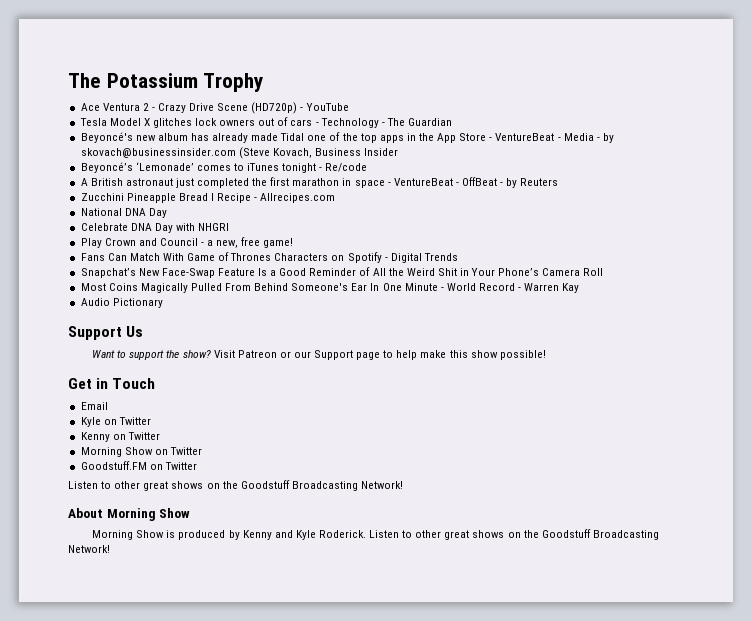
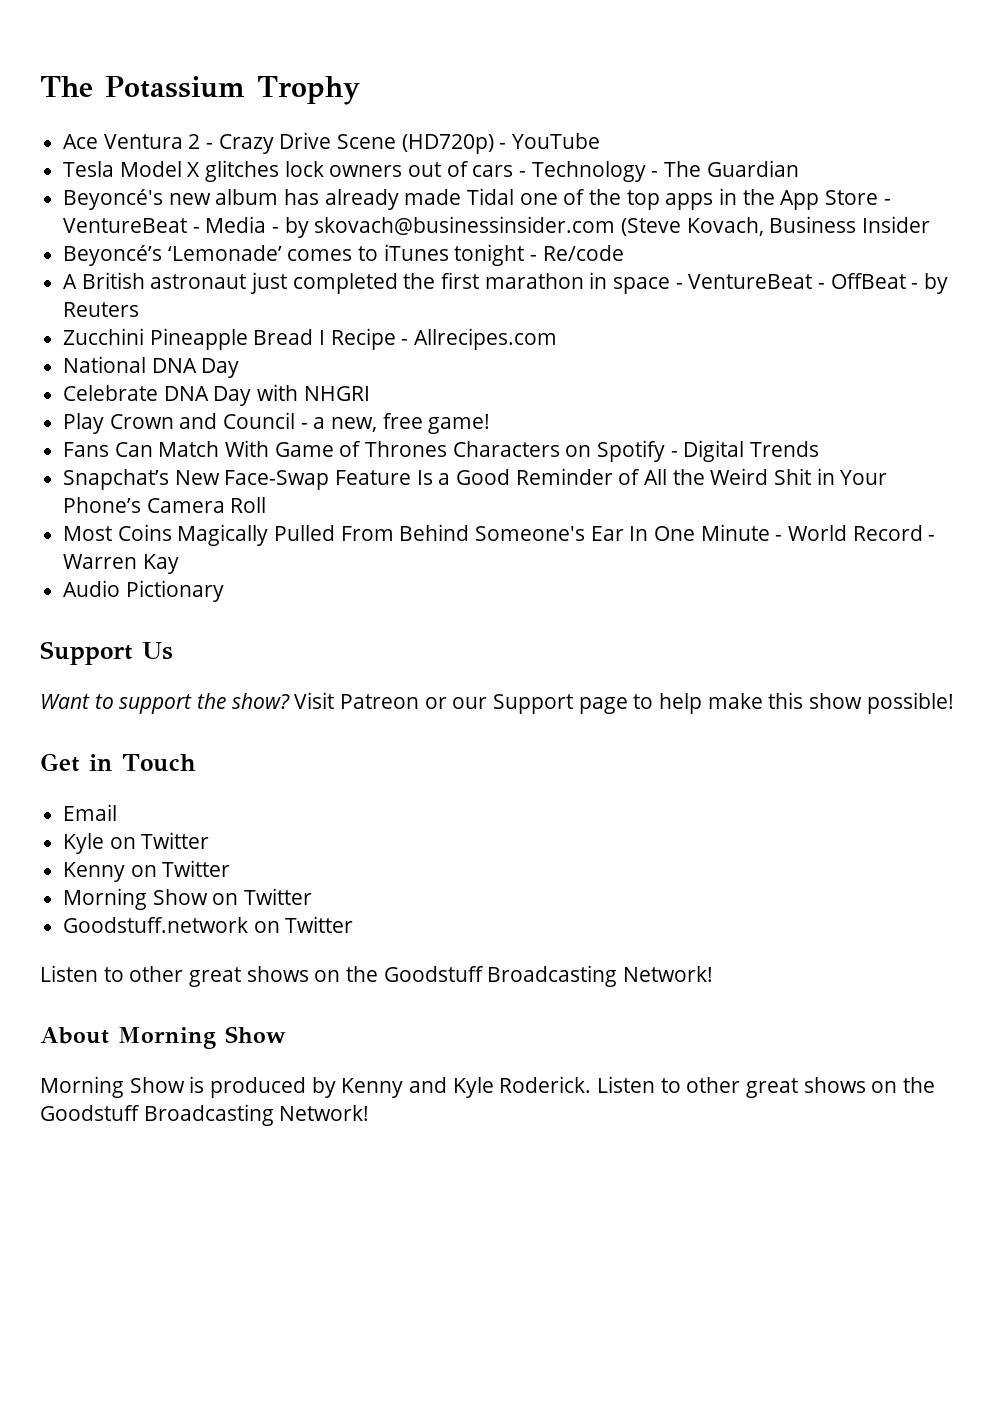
[80,461,147,470] Goodstuff.FM -> [63,917,249,933] Goodstuff.network

